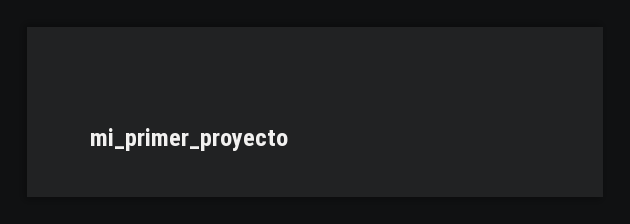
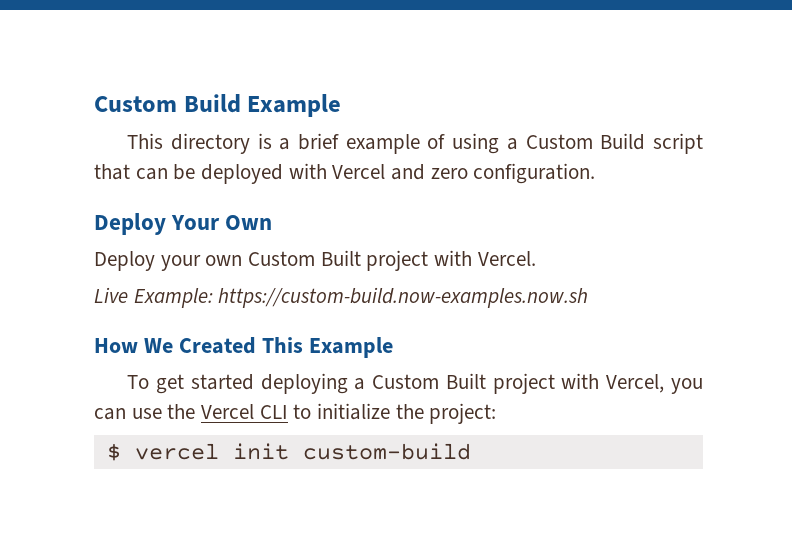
[90,128,288,151] mi_primer_proyecto -> [94,94,342,117] [127,133,703,154] [94,163,596,184] [94,213,273,235] [94,250,536,271] [94,287,589,308] [94,337,393,358] [127,373,704,394] [94,403,497,424] [106,443,471,461] Custom Build Example // This directory is a brief example of using a Custom Build script that can be deployed with Vercel and zero configuration. // Deploy Your Own // Deploy your own Custom Built project with Vercel. // Live Example: https://custom-build.now-examples.now.sh // How We Created This Example // To get started deploying a Custom Built project with Vercel, you can use the Vercel CLI to initialize the project: // $ vercel init custom-build

